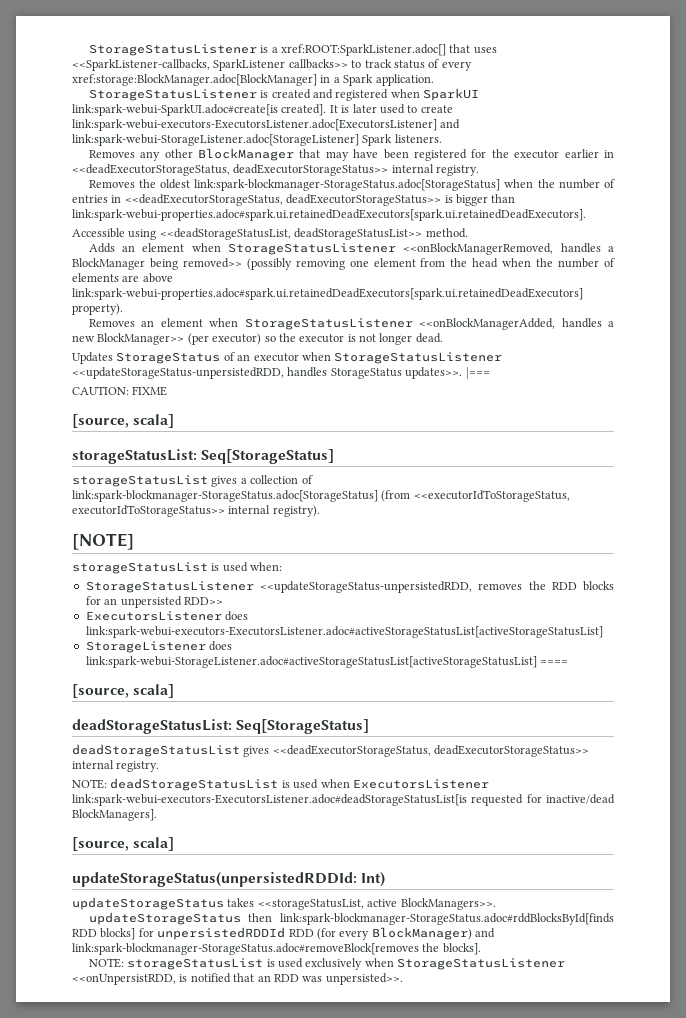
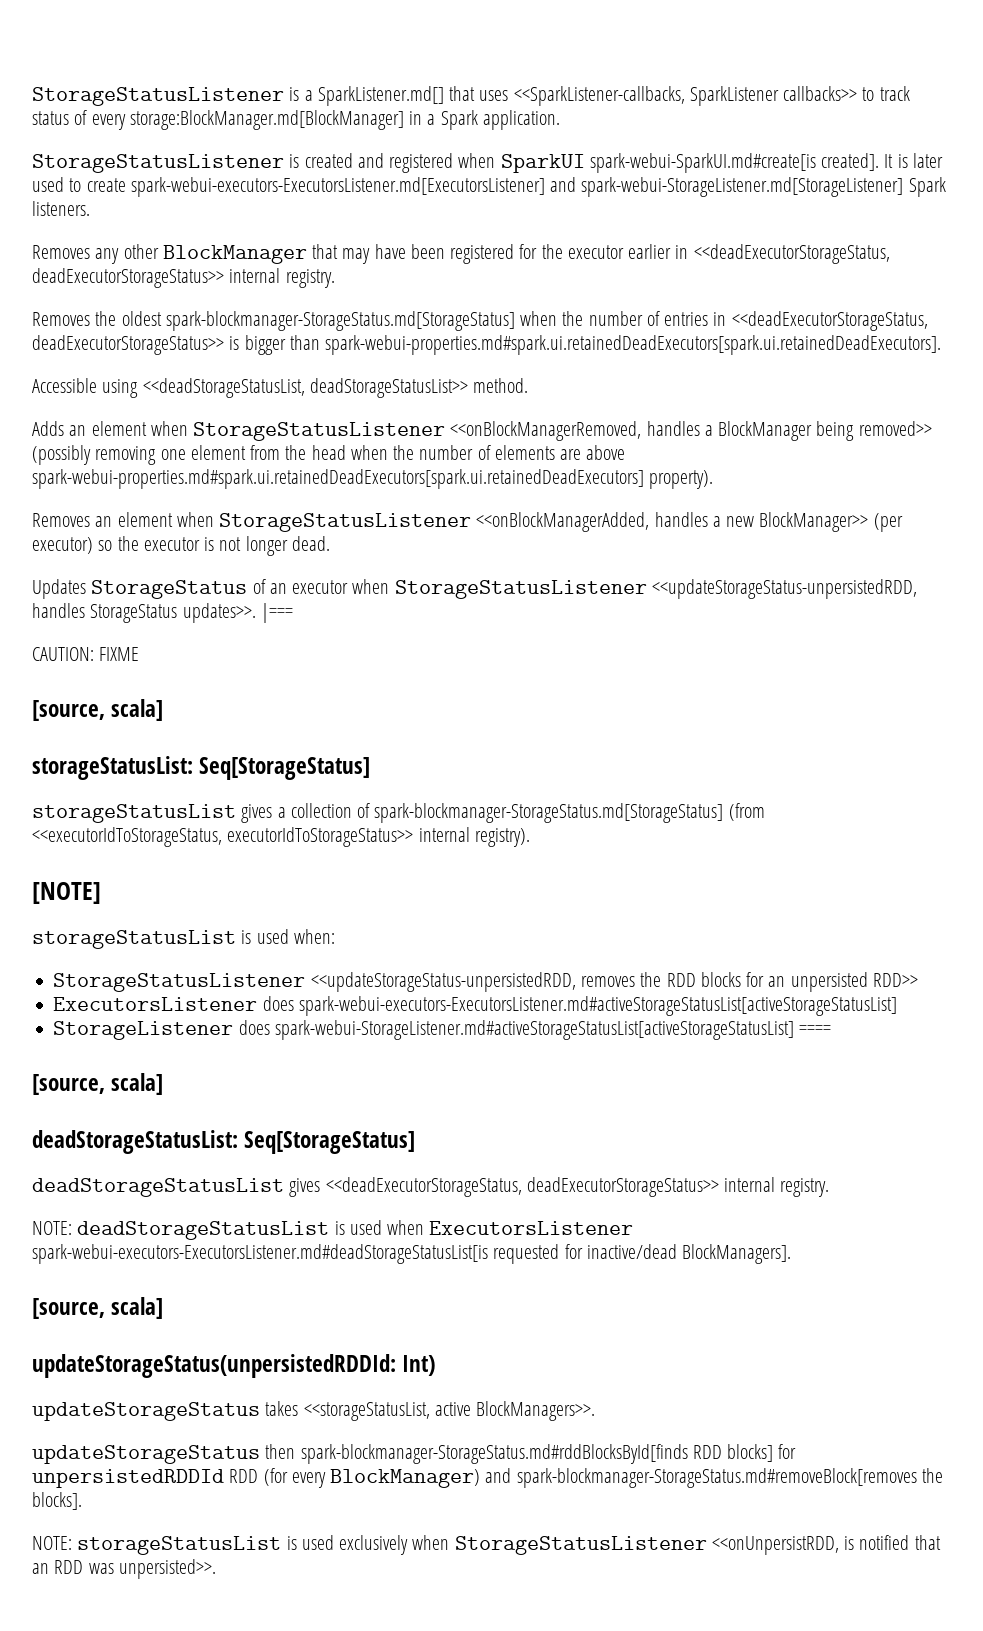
[280,44,446,56] xref:ROOT:SparkListener.adoc[] -> [317,86,444,106] SparkListener.md[]
[72,74,317,86] xref:storage:BlockManager.adoc[BlockManager] -> [129,110,404,130] storage:BlockManager.md[BlockManager]
[72,104,278,116] link:spark-webui-SparkUI.adoc#create[is -> [589,153,816,173] spark-webui-SparkUI.md#create[is
[72,119,461,131] [72,134,359,146] link:spark-webui-executors-ExecutorsListener.adoc[ExecutorsListener] and link:spark-webui-StorageListener.adoc[StorageListener] -> [130,177,904,197] spark-webui-executors-ExecutorsListener.md[ExecutorsListener] and spark-webui-StorageListener.md[StorageListener]
[194,179,501,191] link:spark-blockmanager-StorageStatus.adoc[StorageStatus] -> [165,311,515,331] spark-blockmanager-StorageStatus.md[StorageStatus]
[72,209,586,221] link:spark-webui-properties.adoc#spark.ui.retainedDeadExecutors[spark.ui.retainedDeadExecutors]. -> [325,335,942,355] spark-webui-properties.md#spark.ui.retainedDeadExecutors[spark.ui.retainedDeadExecutors].
[72,288,583,300] link:spark-webui-properties.adoc#spark.ui.retainedDeadExecutors[spark.ui.retainedDeadExecutors] -> [32,469,644,489] spark-webui-properties.md#spark.ui.retainedDeadExecutors[spark.ui.retainedDeadExecutors]
[72,490,378,502] link:spark-blockmanager-StorageStatus.adoc[StorageStatus] -> [374,803,724,823] spark-blockmanager-StorageStatus.md[StorageStatus]
[85,626,603,638] link:spark-webui-executors-ExecutorsListener.adoc#activeStorageStatusList[activeStorageStatusList] -> [298,996,897,1016] spark-webui-executors-ExecutorsListener.md#activeStorageStatusList[activeStorageStatusList]
[85,656,537,668] link:spark-webui-StorageListener.adoc#activeStorageStatusList[activeStorageStatusList] -> [274,1020,794,1040] spark-webui-StorageListener.md#activeStorageStatusList[activeStorageStatusList]
[72,794,467,806] link:spark-webui-executors-ExecutorsListener.adoc#deadStorageStatusList[is -> [32,1244,488,1264] spark-webui-executors-ExecutorsListener.md#deadStorageStatusList[is
[280,913,614,925] link:spark-blockmanager-StorageStatus.adoc#rddBlocksById[finds -> [300,1444,688,1464] spark-blockmanager-StorageStatus.md#rddBlocksById[finds
[72,943,419,955] link:spark-blockmanager-StorageStatus.adoc#removeBlock[removes -> [516,1468,917,1488] spark-blockmanager-StorageStatus.md#removeBlock[removes

